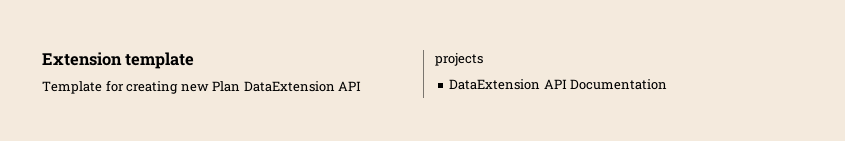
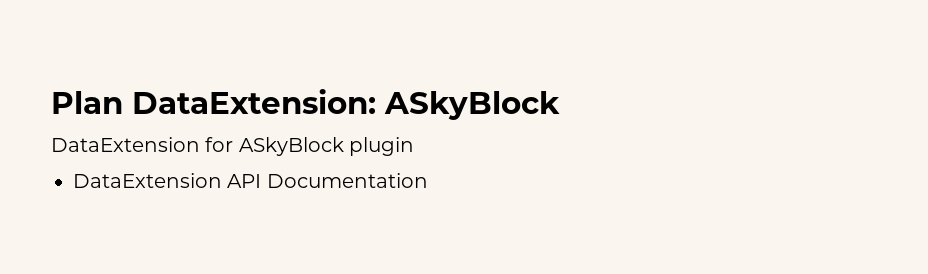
[42,52,195,69] [42,80,362,94] [435,53,483,66] Extension template // Template for creating new Plan DataExtension API projects -> [51,89,560,120] [51,137,415,156] Plan DataExtension: ASkyBlock // DataExtension for ASkyBlock plugin

